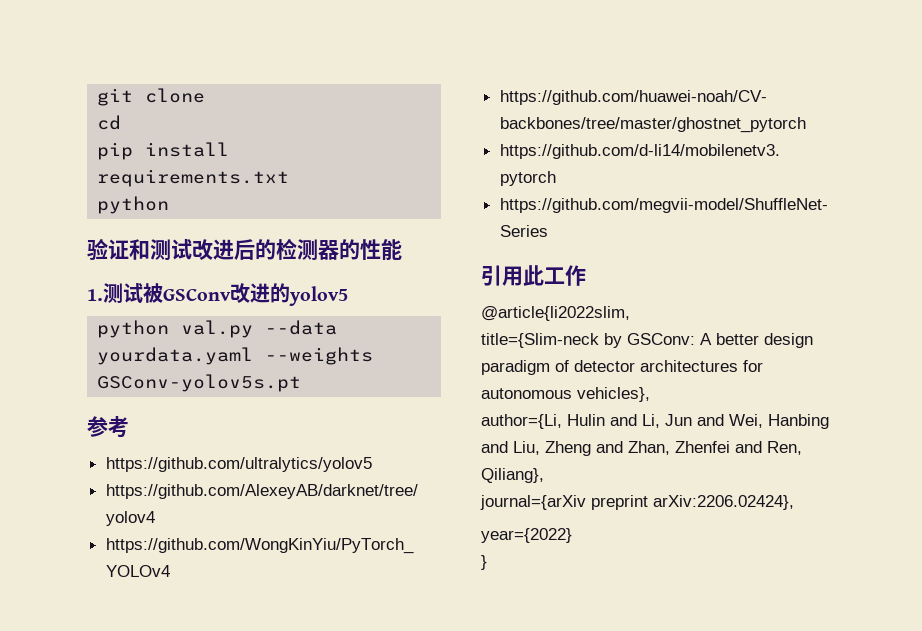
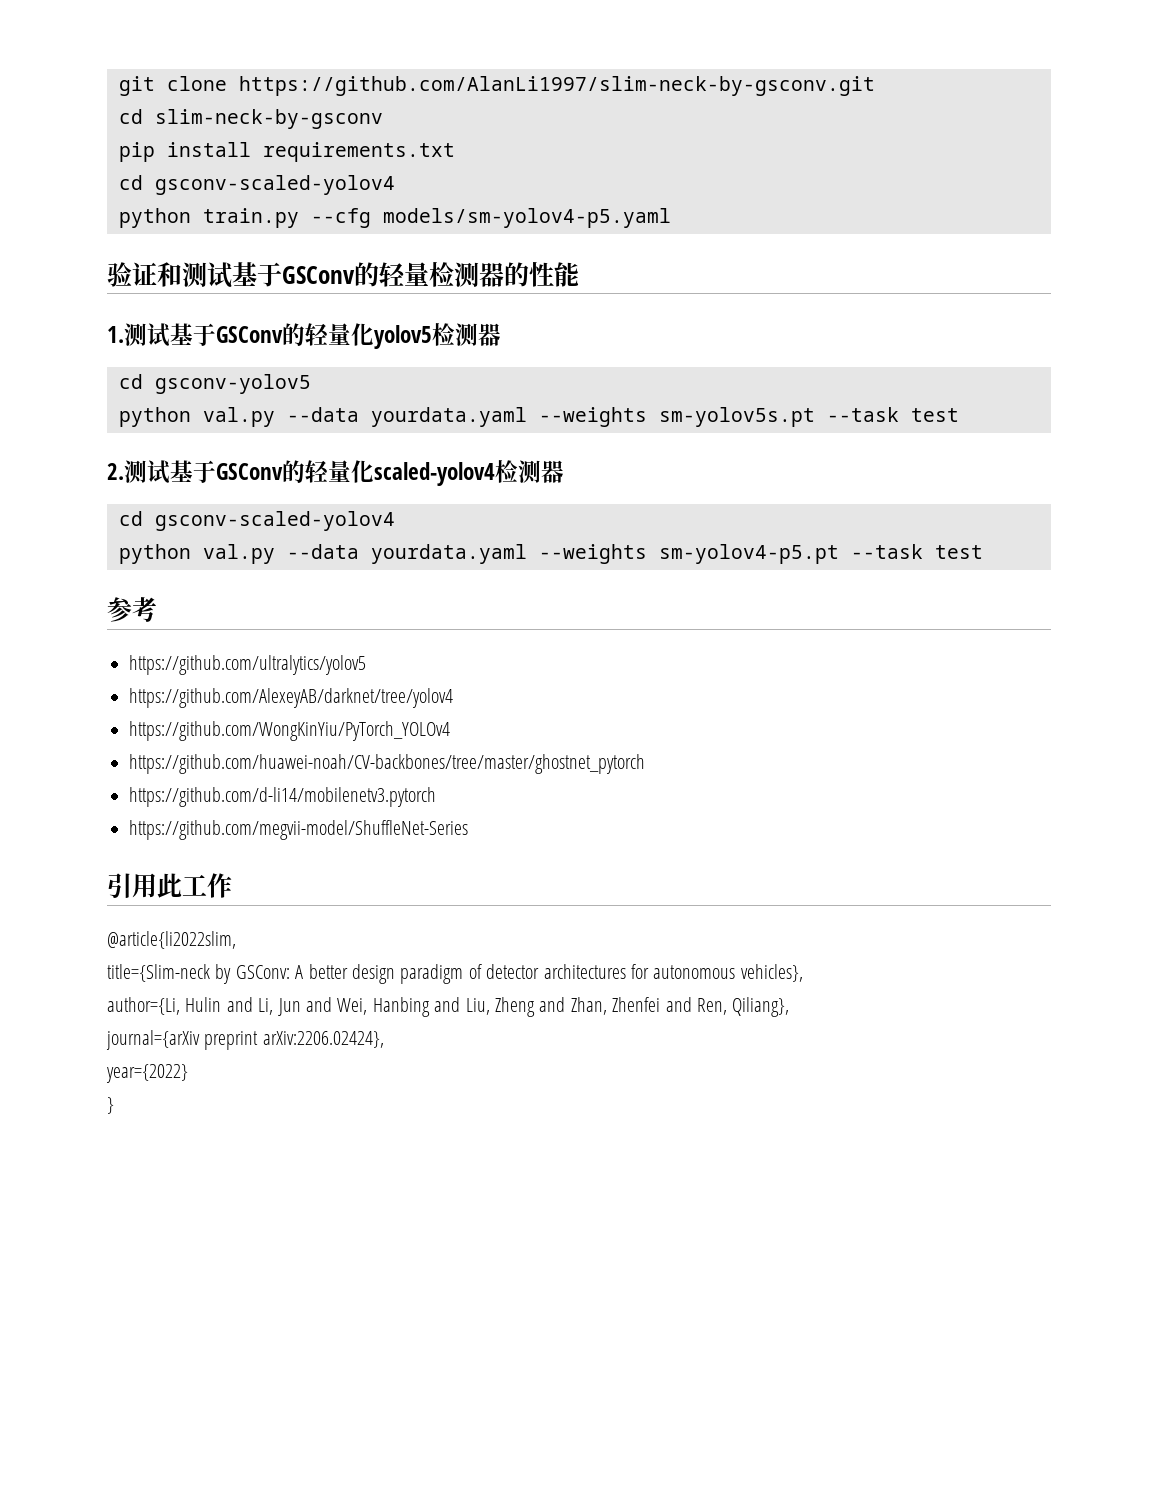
[97,115,122,130] // cd -> [239,76,875,96] [119,109,383,129] https://github.com/AlanLi1997/slim-neck-by-gsconv.git // cd slim-neck-by-gsconv
[97,196,170,214] // python -> [119,175,395,195] [119,208,671,228] // cd gsconv-scaled-yolov4 // python train.py --cfg models/sm-yolov4-p5.yaml
[192,239,276,260] 改进后的 -> [232,262,429,287] 基于GSConv的轻量
[143,283,348,306] [97,320,338,338] [97,347,374,365] [97,374,302,392] 被GSConv改进的yolov5 // python val.py --data yourdata.yaml --weights GSConv-yolov5s.pt -> [170,323,501,349] [119,374,311,394] [119,407,959,427] [107,460,564,486] [119,511,395,531] [119,544,983,564] 基于GSConv的轻量化yolov5检测器 // cd gsconv-yolov5 // python val.py --data yourdata.yaml --weights sm-yolov5s.pt --task test // 2.测试基于GSConv的轻量化scaled-yolov4检测器 // cd gsconv-scaled-yolov4 // python val.py --data yourdata.yaml --weights sm-yolov4-p5.pt --task test

